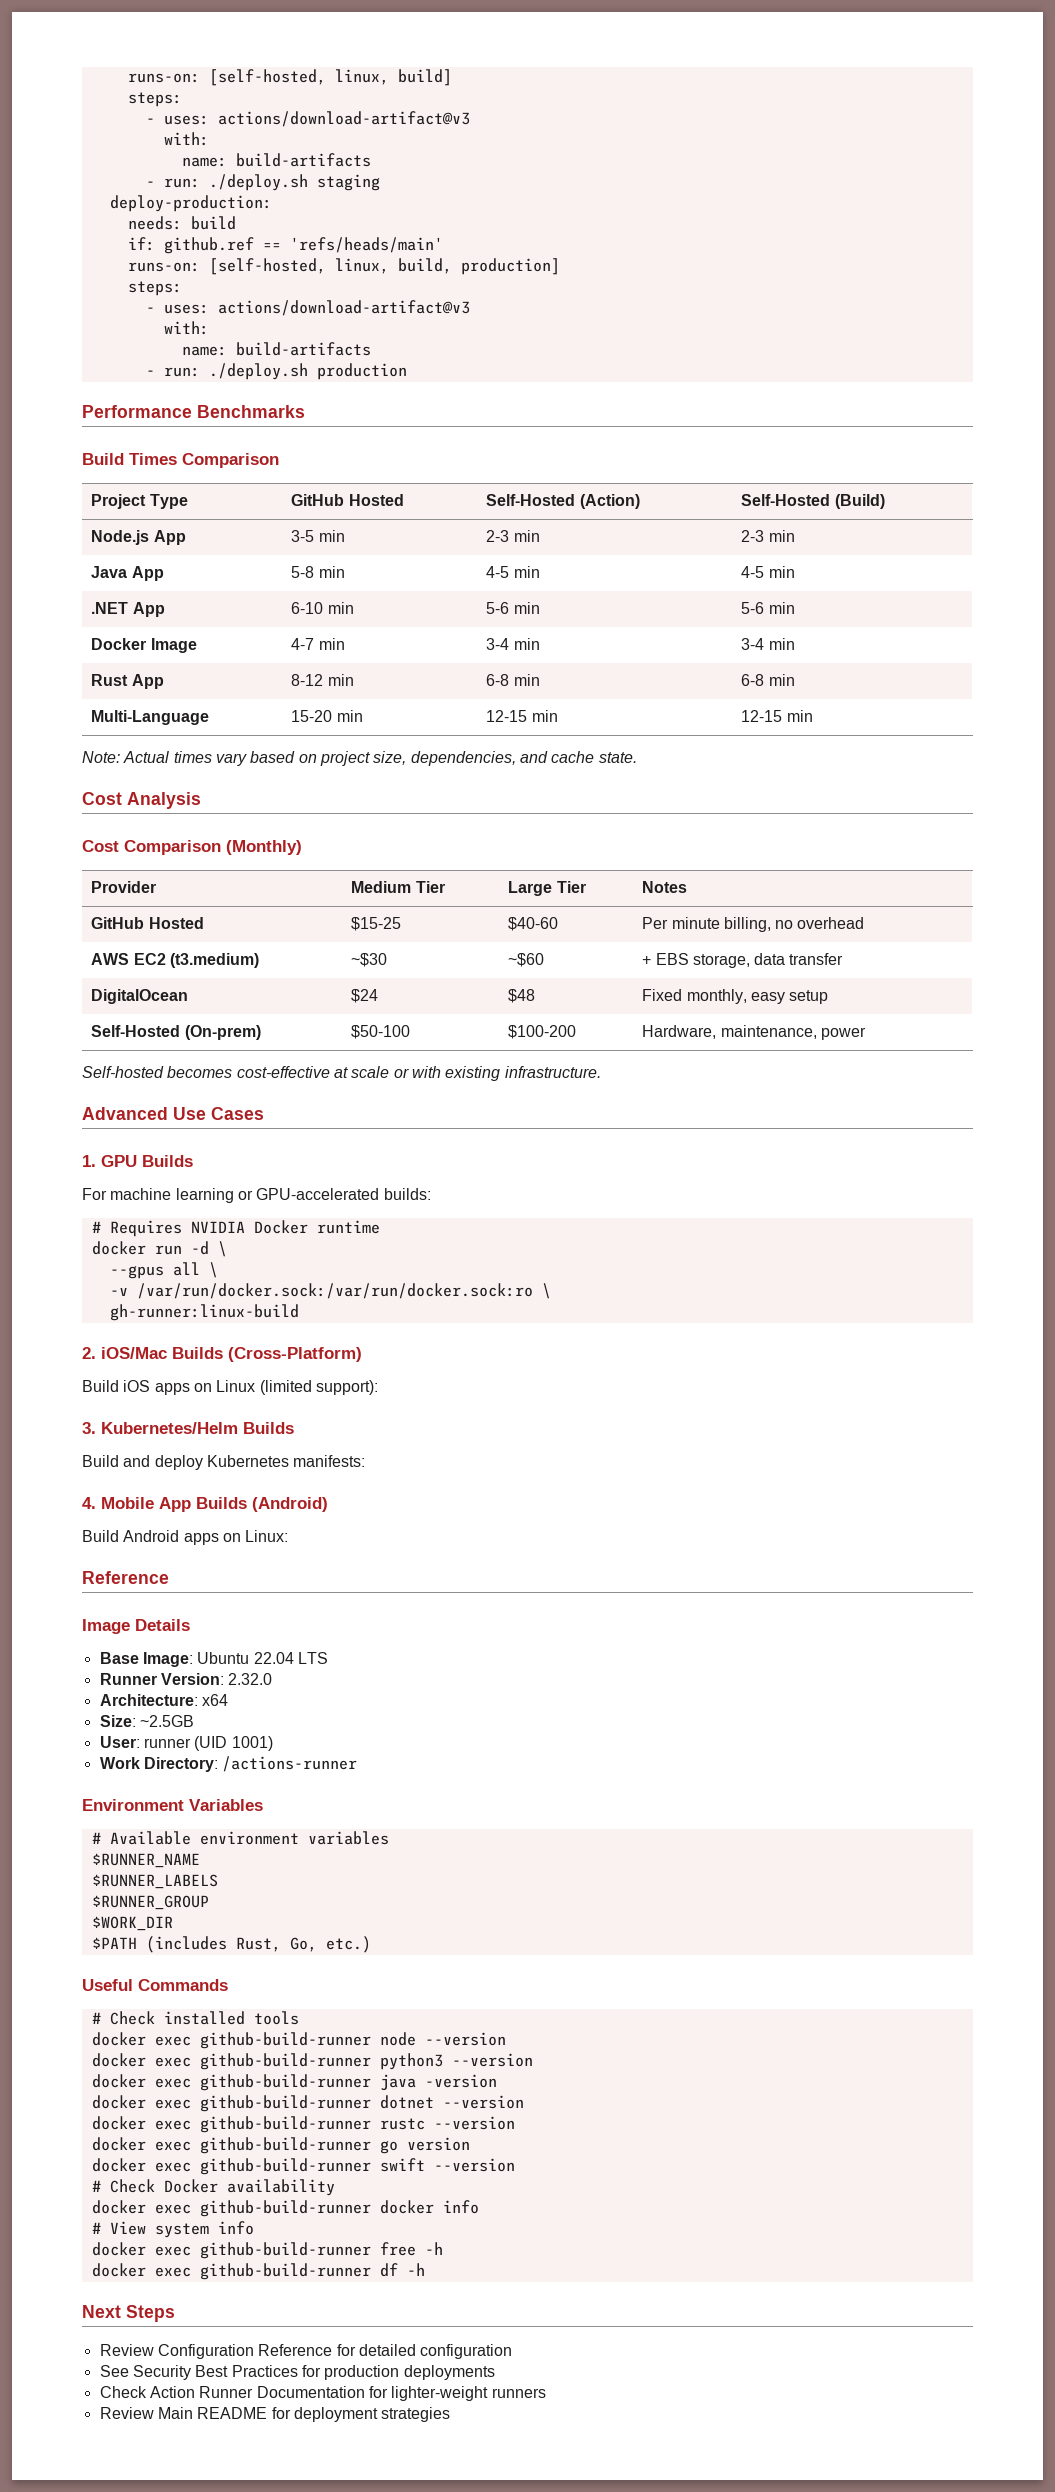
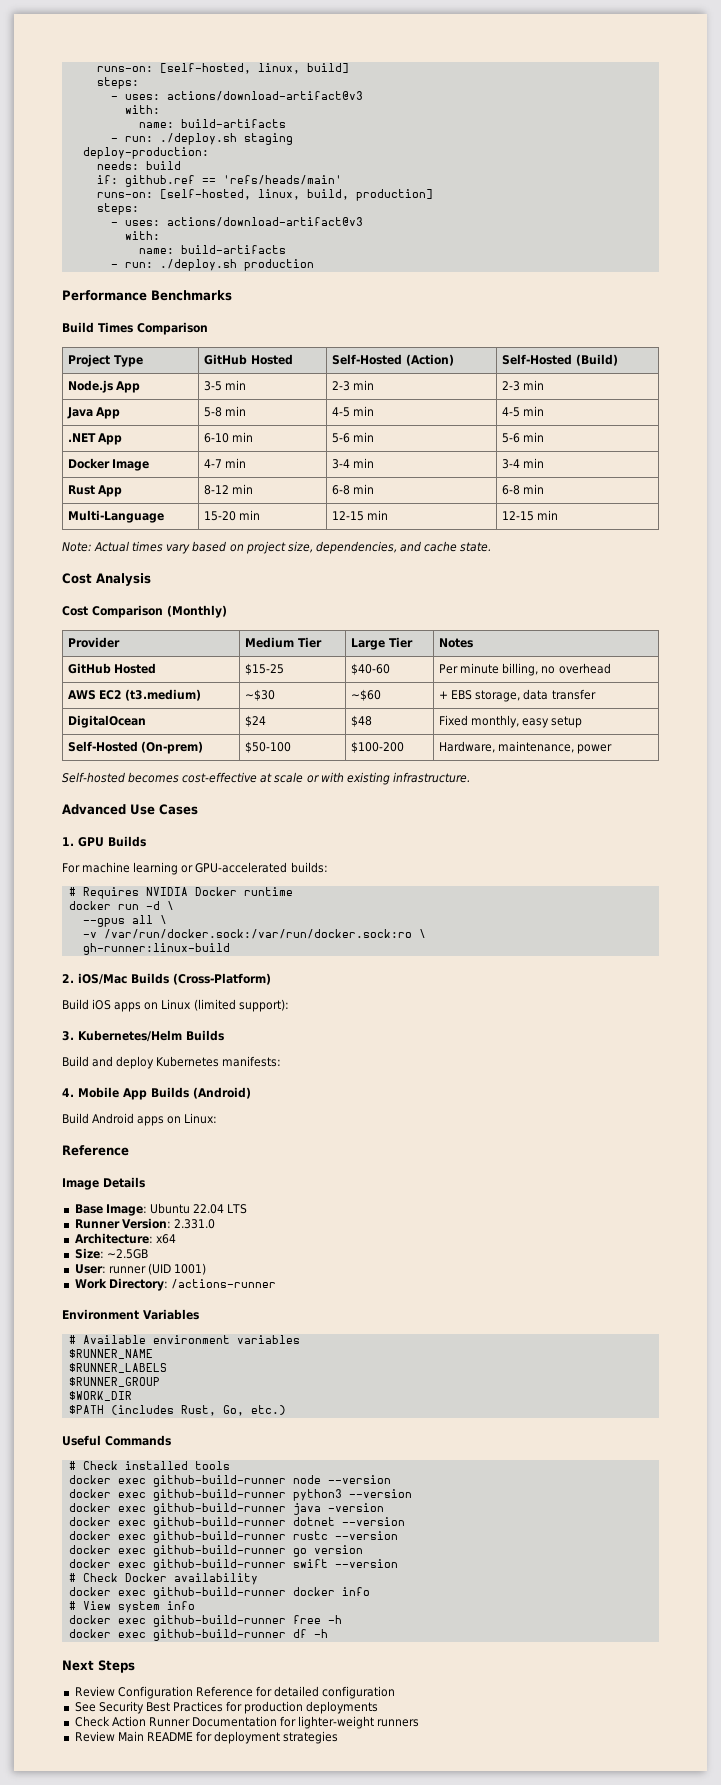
[228,1673,273,1685] 2.32.0 -> [173,1219,215,1229] 2.331.0

